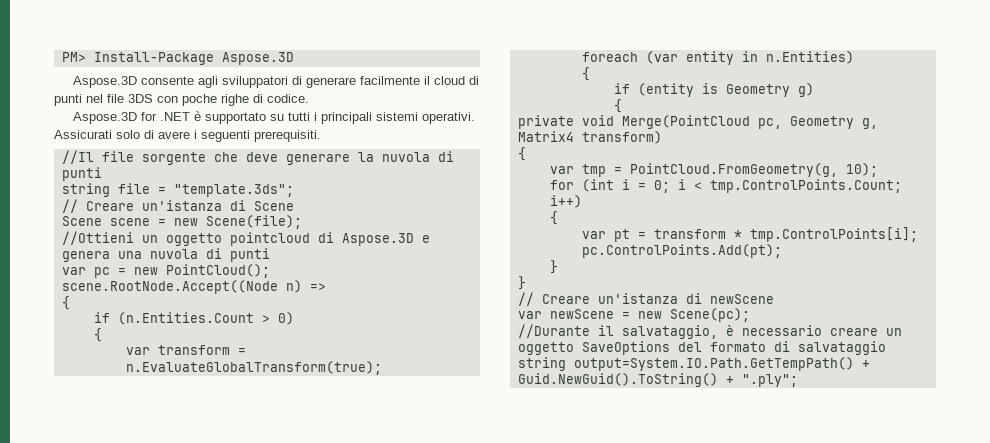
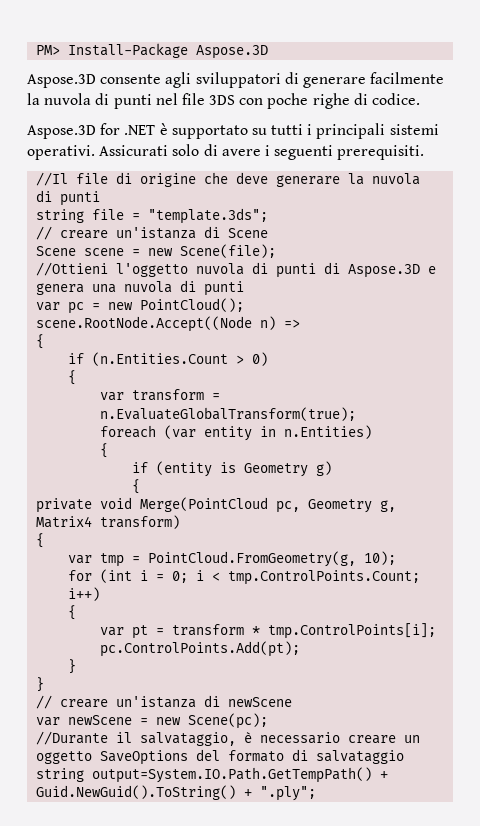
[423,76,465,85] il cloud -> [27,93,92,105] la nuvola
[141,152,206,165] sorgente -> [116,172,197,187] di origine
[85,201,134,211] Creare -> [60,230,109,239] creare
[141,232,310,246] un oggetto pointcloud -> [116,262,317,278] l'oggetto nuvola di punti
[541,294,590,304] Creare -> [60,699,109,708] creare

